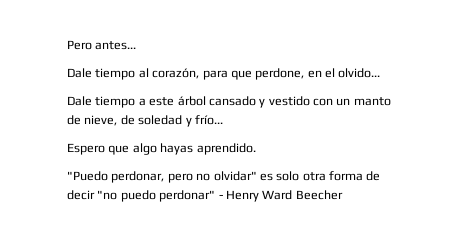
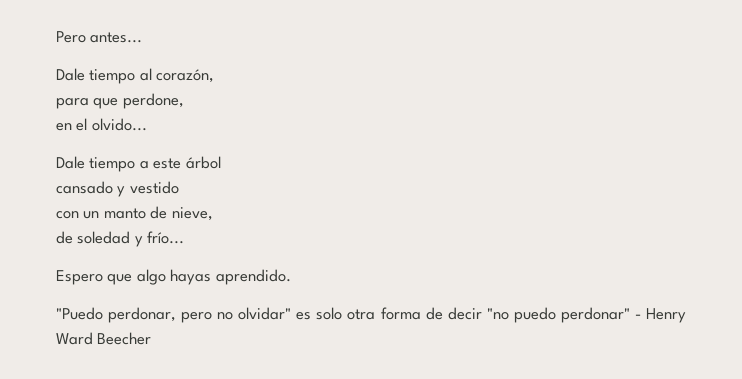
(200, 73) none -> (215, 76) //
(305, 74) none -> (184, 101) //
(206, 101) none -> (221, 162) //
(310, 101) none -> (179, 187) //
(118, 120) none -> (213, 214) //

